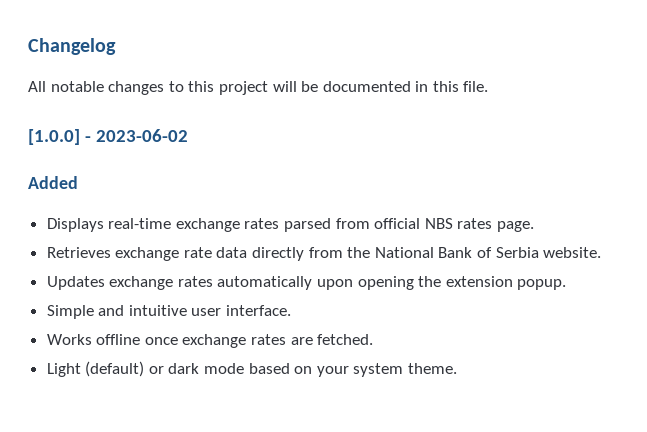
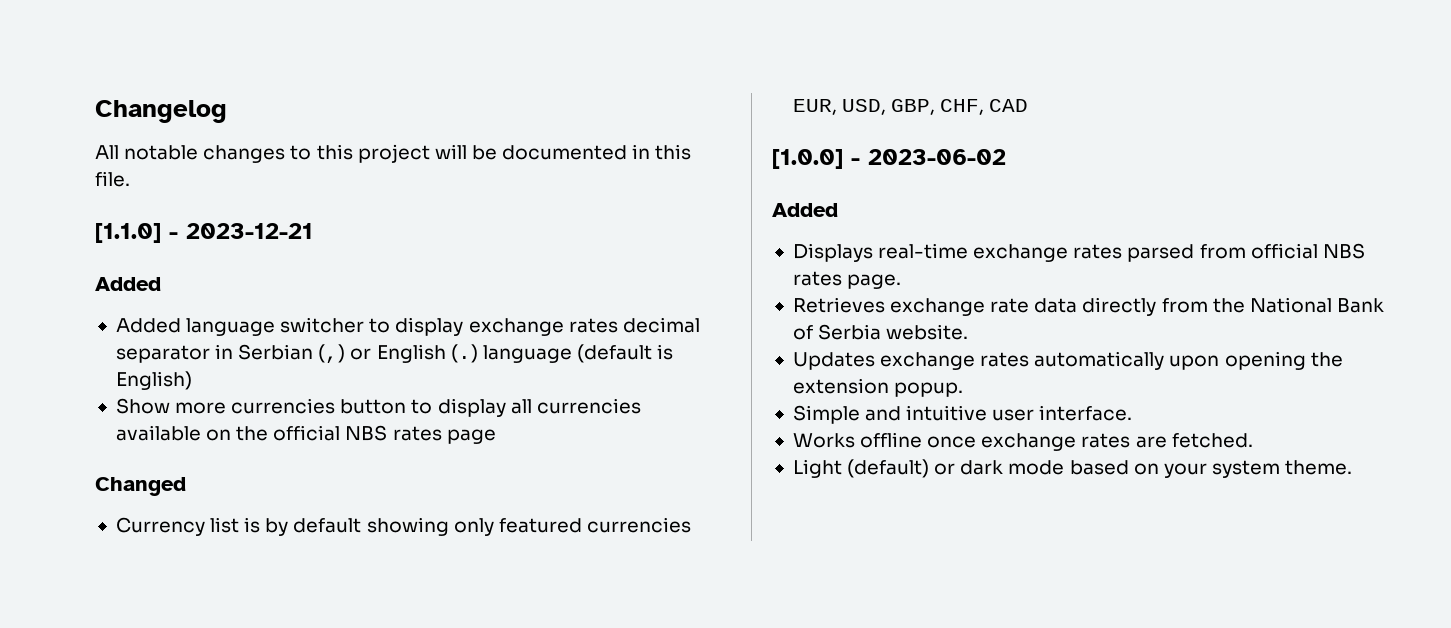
(489, 86) none -> [95,223,313,243] [95,277,161,291] [115,317,700,336] [115,344,674,363] [115,371,192,390] [115,398,641,417] [115,425,496,444] [95,477,186,496] [115,517,691,536] [792,99,1029,115] // [1.1.0] - 2023-12-21 // Added // Added language switcher to display exchange rates decimal separator in Serbian (,) or English (.) language (default is English) // Show more currencies button to display all currencies available on the official NBS rates page // Changed // Currency list is by default showing only featured currencies EUR, USD, GBP, CHF, CAD

